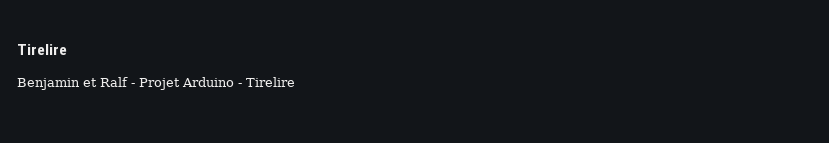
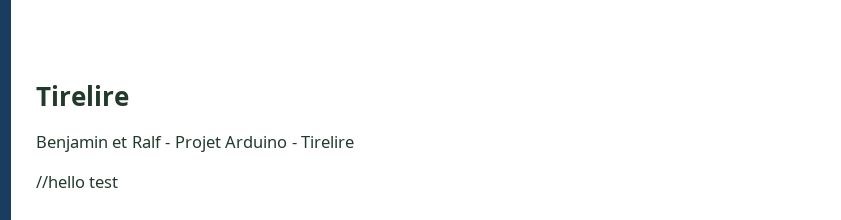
(295, 82) none -> [36,176,119,188] // //hello test

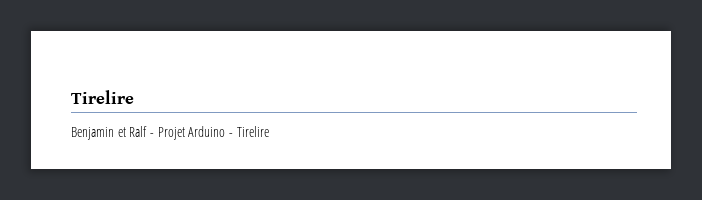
[36,176,119,188] // //hello test -> (269, 131) none

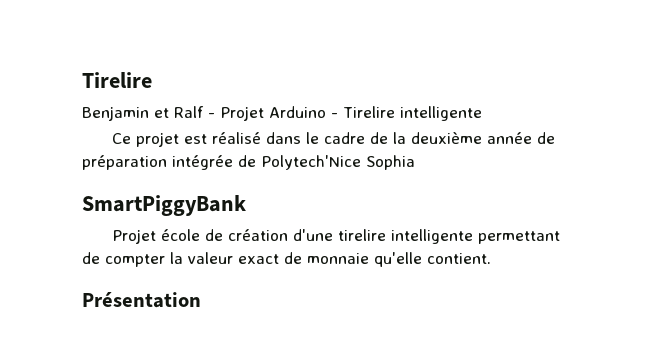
(269, 131) none -> [400,106,482,121] [112,132,556,147] [82,155,415,170] [82,195,246,216] [112,229,561,244] [82,252,491,267] [82,292,201,308] intelligente // Ce projet est réalisé dans le cadre de la deuxième année de préparation intégrée de Polytech'Nice Sophia // SmartPiggyBank // Projet école de création d'une tirelire intelligente permettant de compter la valeur exact de monnaie qu'elle contient. // Présentation

